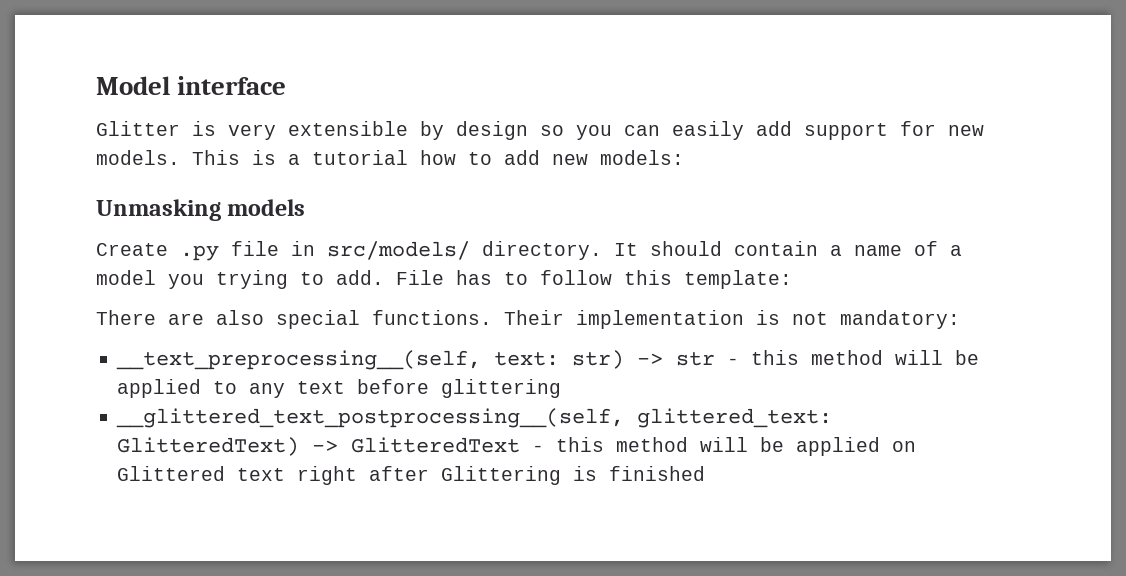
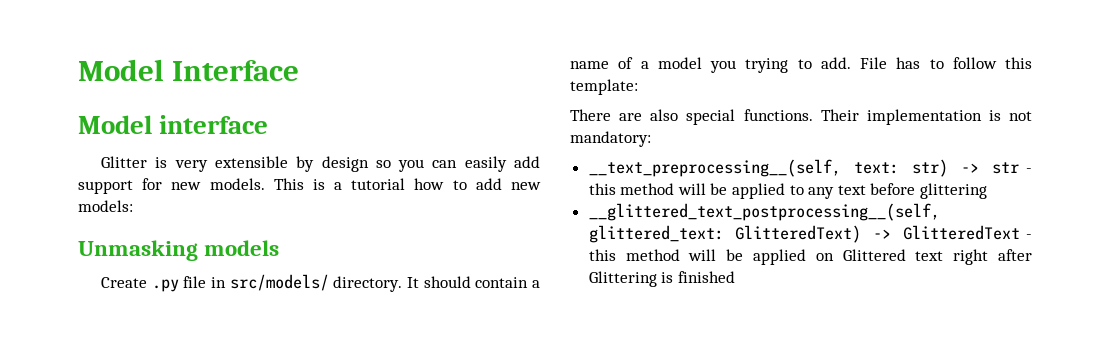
[96,76,170,95] Model -> [78,59,300,81] [78,115,152,134] Model Interface // Model

